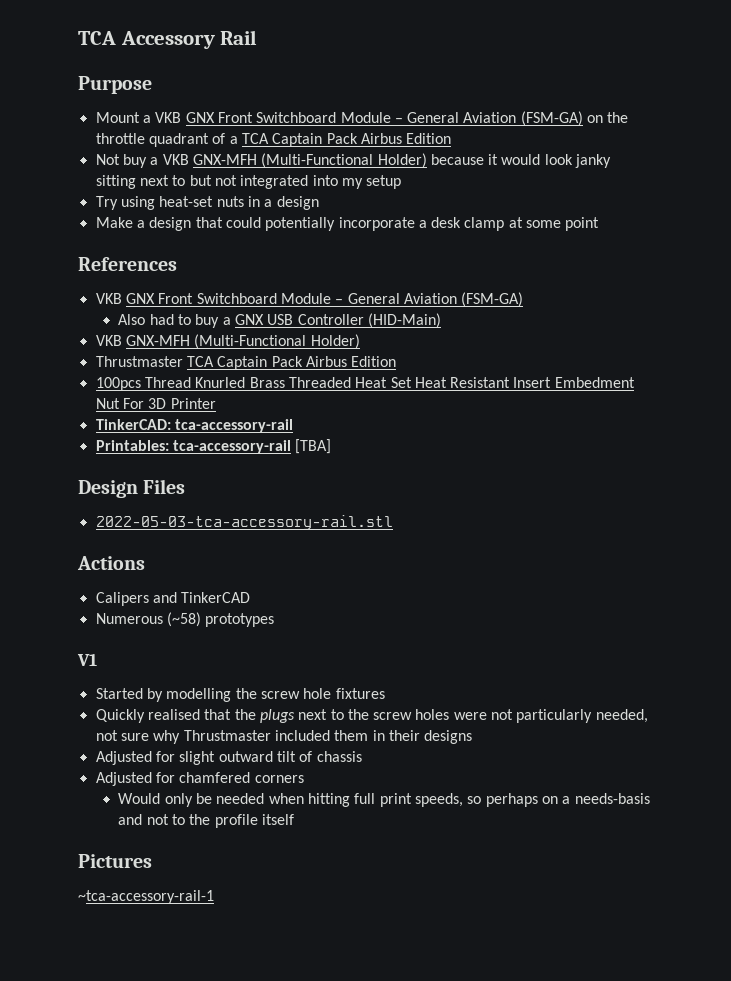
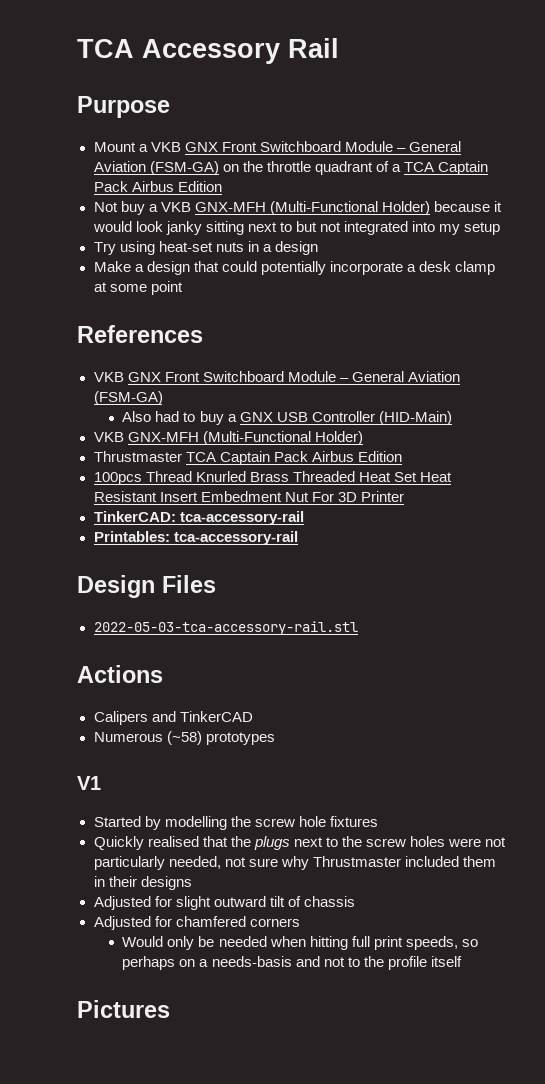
[295,439,332,454] [TBA] -> (298, 538) none
[78,890,214,904] // ~tca-accessory-rail-1 -> (170, 1009) none

